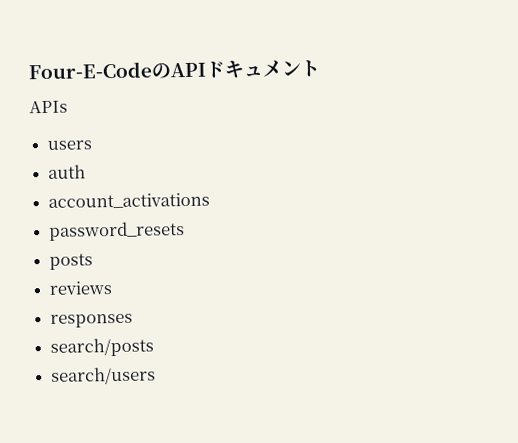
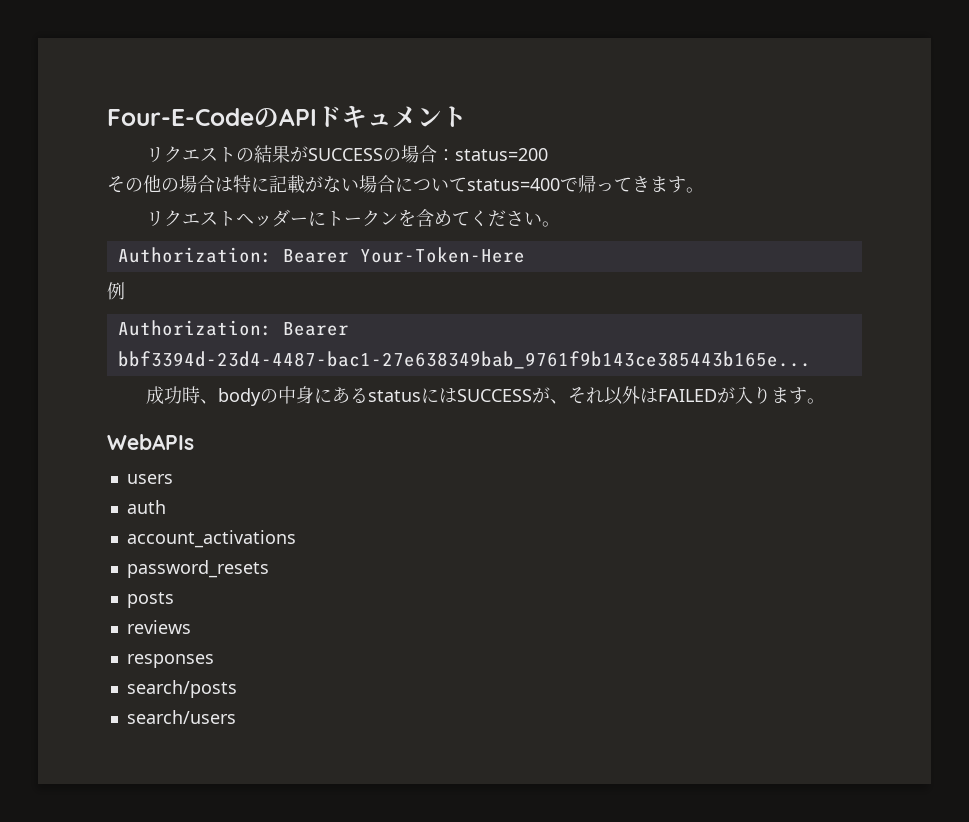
[29,100,68,114] APIs -> [145,145,548,163] [107,175,704,194] [145,209,560,227] [117,247,525,263] [107,282,125,300] [117,320,349,336] [117,351,811,369] [145,386,825,406] [107,434,194,450] リクエストの結果がSUCCESSの場合：status=200 // その他の場合は特に記載がない場合についてstatus=400で帰ってきます。 // リクエストヘッダーにトークンを含めてください。 // Authorization: Bearer Your-Token-Here // 例 // Authorization: Bearer bbf3394d-23d4-4487-bac1-27e638349bab_9761f9b143ce385443b165e... // 成功時、bodyの中身にあるstatusにはSUCCESSが、それ以外はFAILEDが入ります。 // WebAPIs

